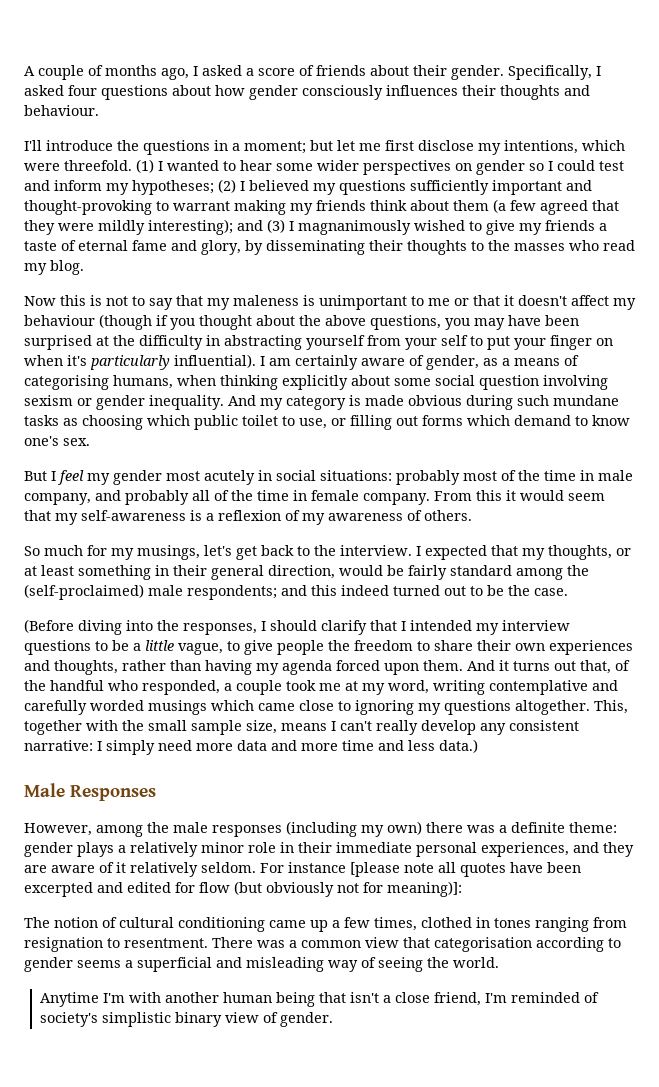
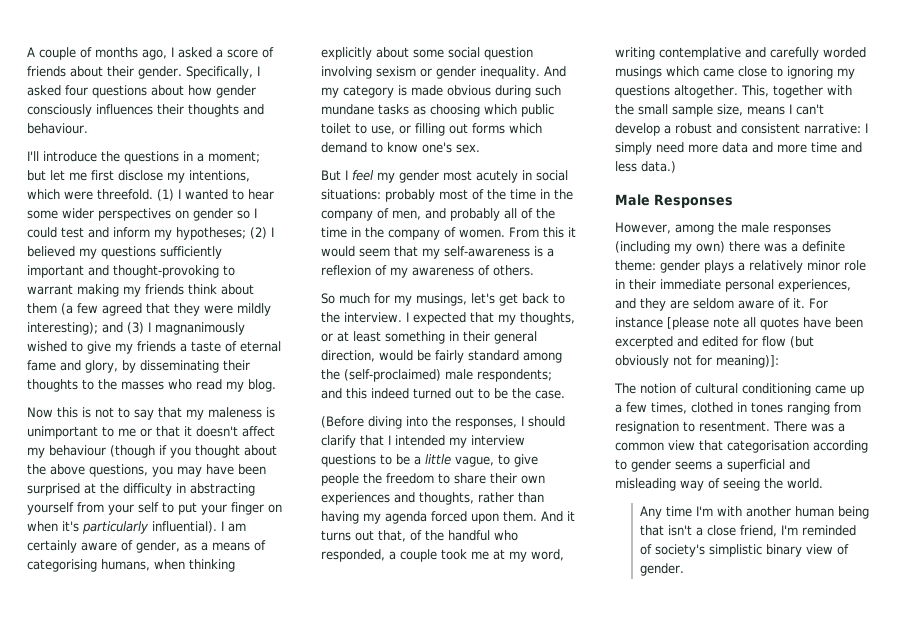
[598,470,633,481] [24,493,91,505] male company, -> [554,189,573,200] [321,208,421,221] the company of men,
[311,490,430,505] female company. -> [365,227,505,240] the company of women.
[376,720,506,735] really develop any -> [615,123,737,136] develop a robust and
[51,862,256,877] aware of it relatively seldom. -> [693,298,805,309] seldom aware of it.
[39,992,99,1007] Anytime -> [639,506,692,519] Any time

